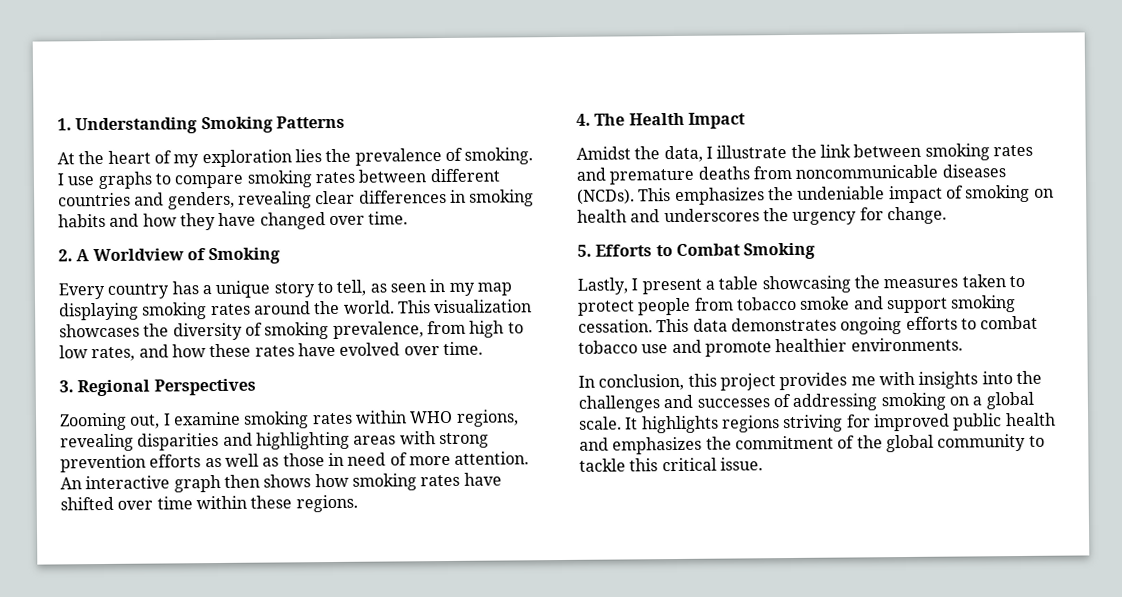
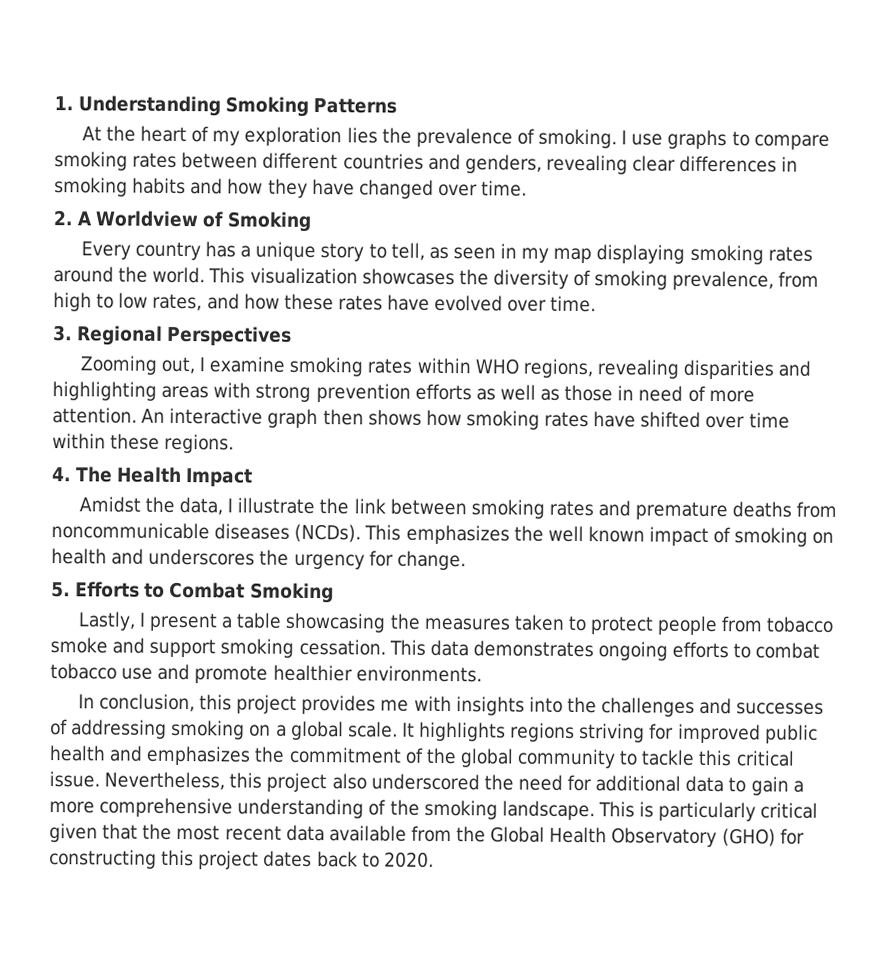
[797,186,886,200] undeniable -> [547,525,645,543] well known
(763, 464) none -> [104,771,804,796] [49,797,819,822] [49,823,805,848] [49,849,434,870] Nevertheless, this project also underscored the need for additional data to gain a more comprehensive understanding of the smoking landscape. This is particularly critical given that the most recent data available from the Global Health Observatory (GHO) for constructing this project dates back to 2020.

